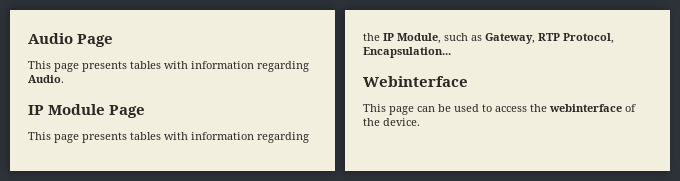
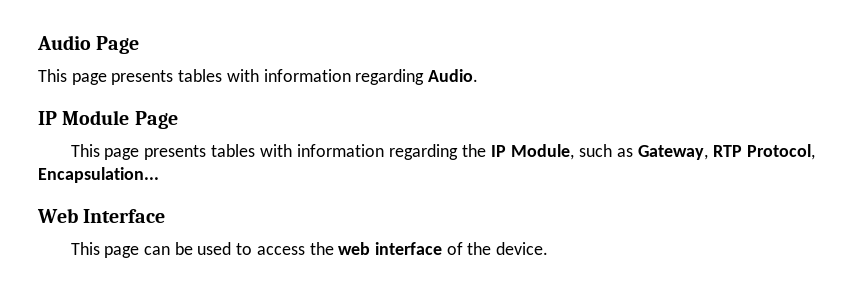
[363,76,468,87] Webinterface -> [37,208,166,223] Web Interface
[549,104,622,112] webinterface -> [338,242,443,255] web interface

